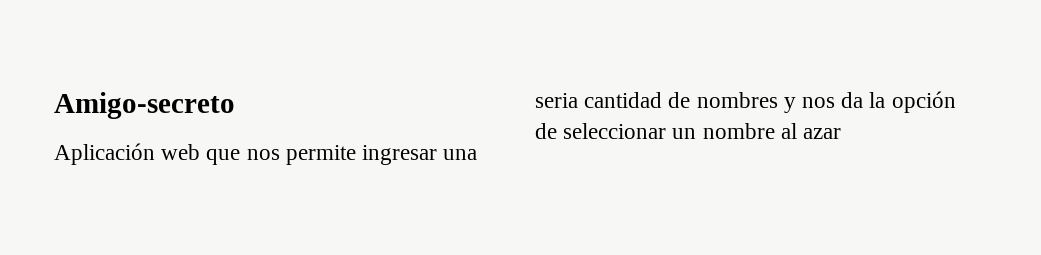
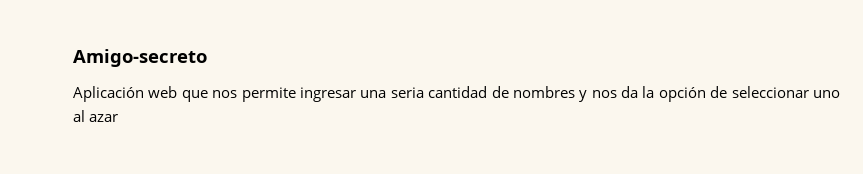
[672,123,775,139] un nombre -> [813,90,841,98] uno

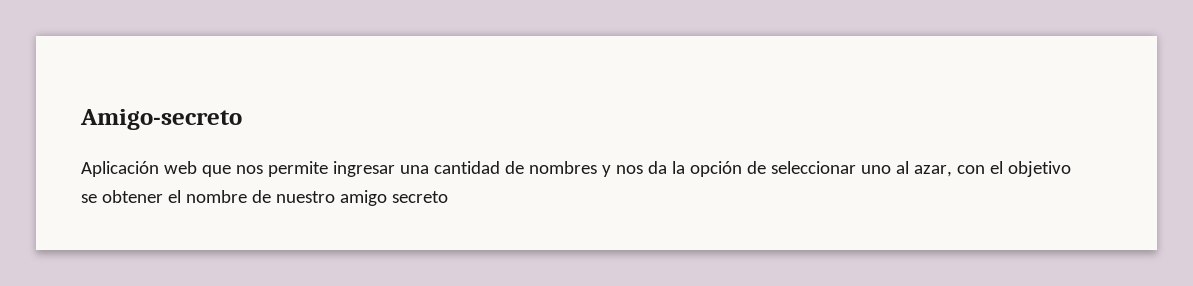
[390,87,424,98] seria -> (429, 169) none
[89,114,119,122] azar -> [913,161,1071,177] [81,190,448,206] azar, con el objetivo se obtener el nombre de nuestro amigo secreto

